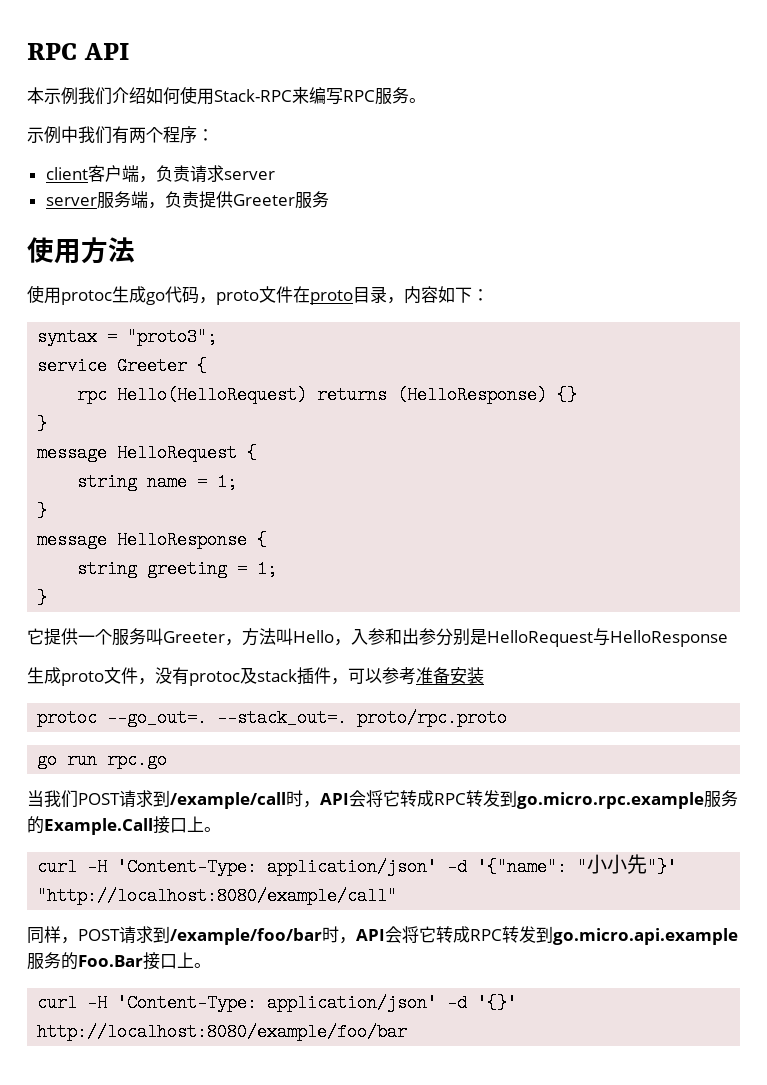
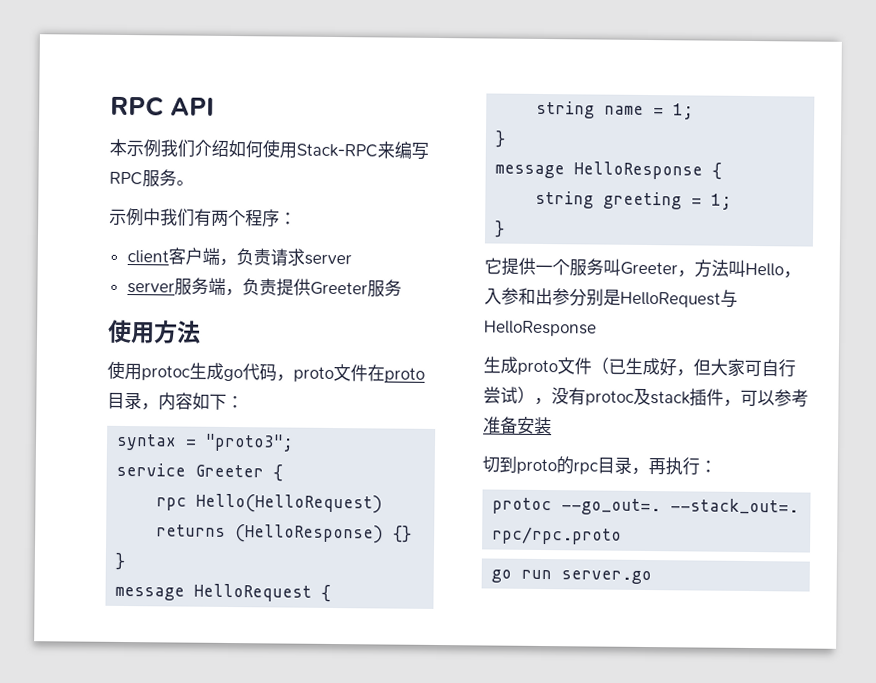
(138, 675) none -> [591,357,796,378] [483,386,535,404] （已生成好，但大家可自行尝试）
(484, 675) none -> [482,455,717,476] // 切到proto的rpc目录，再执行：
[357,709,508,727] proto/rpc.proto -> [492,526,623,545] rpc/rpc.proto
[107,751,168,769] [27,790,738,809] [27,816,221,835] [37,854,678,876] [37,887,398,905] [27,926,738,945] [27,952,211,970] [37,994,518,1012] [37,1023,408,1041] rpc.go // 当我们POST请求到/example/call时，API会将它转成RPC转发到go.micro.rpc.example服务的Example.Call接口上。 // curl -H 'Content-Type: application/json' -d '{"name": "小小先"}' "http://localhost:8080/example/call" // 同样，POST请求到/example/foo/bar时，API会将它转成RPC转发到go.micro.api.example服务的Foo.Bar接口上。 // curl -H 'Content-Type: application/json' -d '{}' http://localhost:8080/example/foo/bar -> [561,570,653,585] server.go

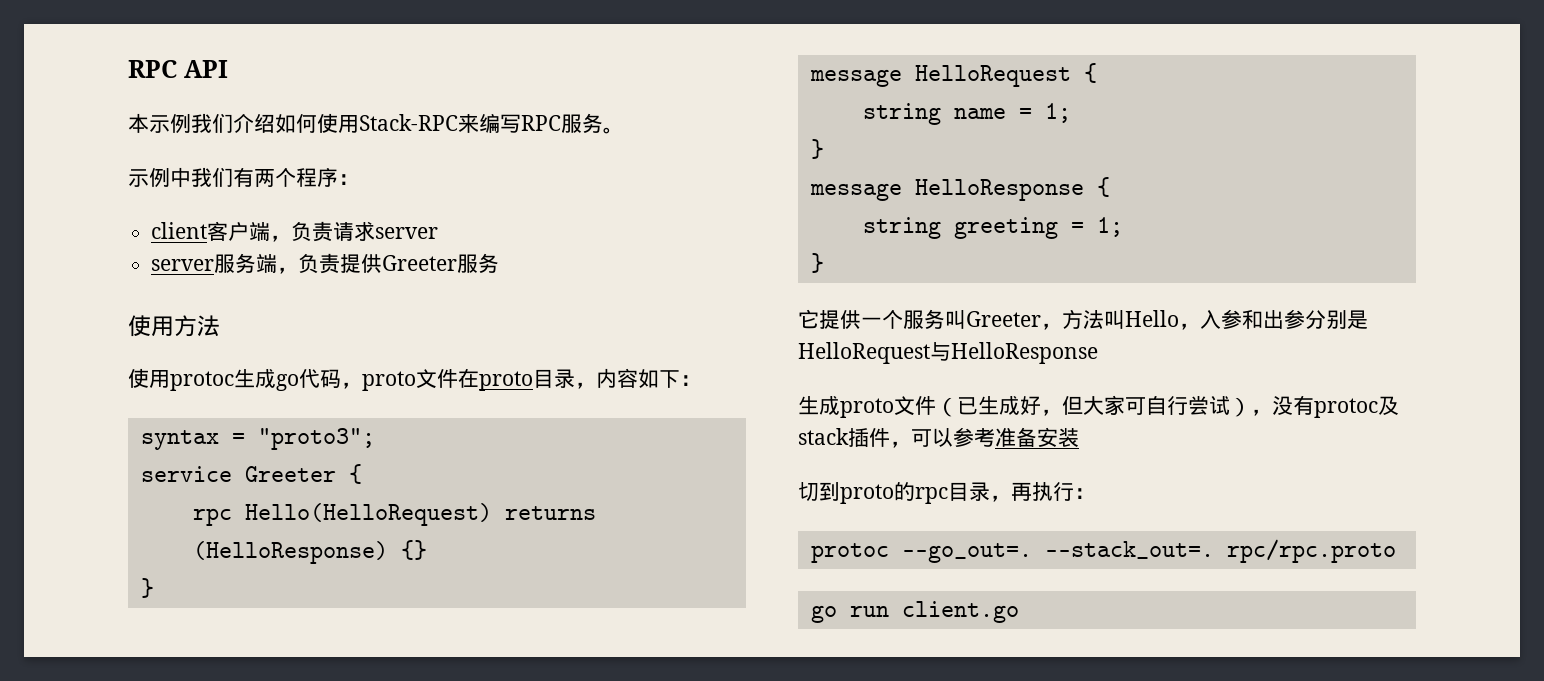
[561,570,653,585] server.go -> [901,601,1019,623] client.go

